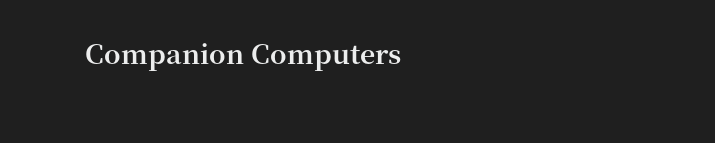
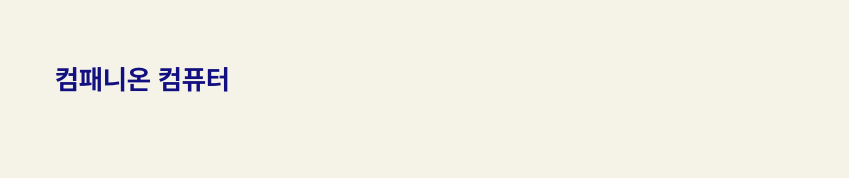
[85,43,402,71] Companion Computers -> [55,67,231,92] 컴패니온 컴퓨터

